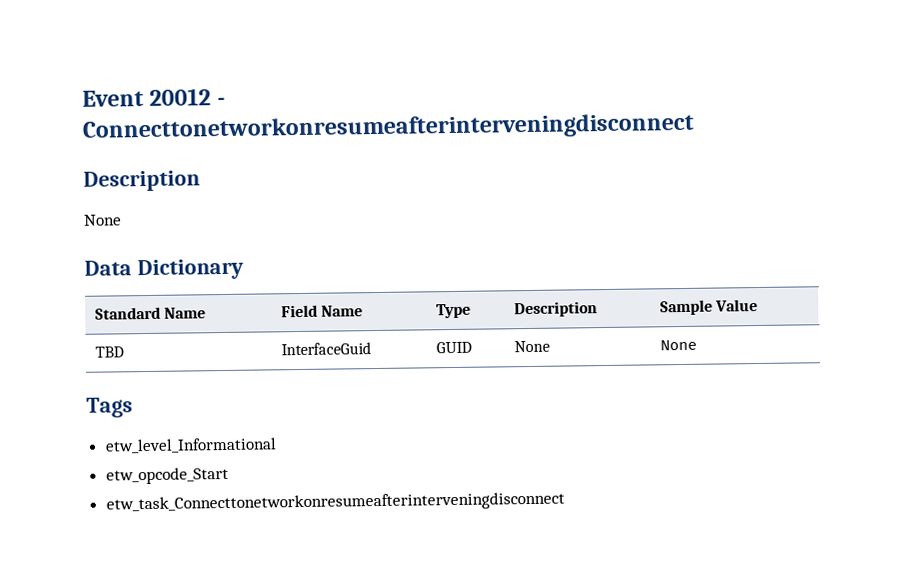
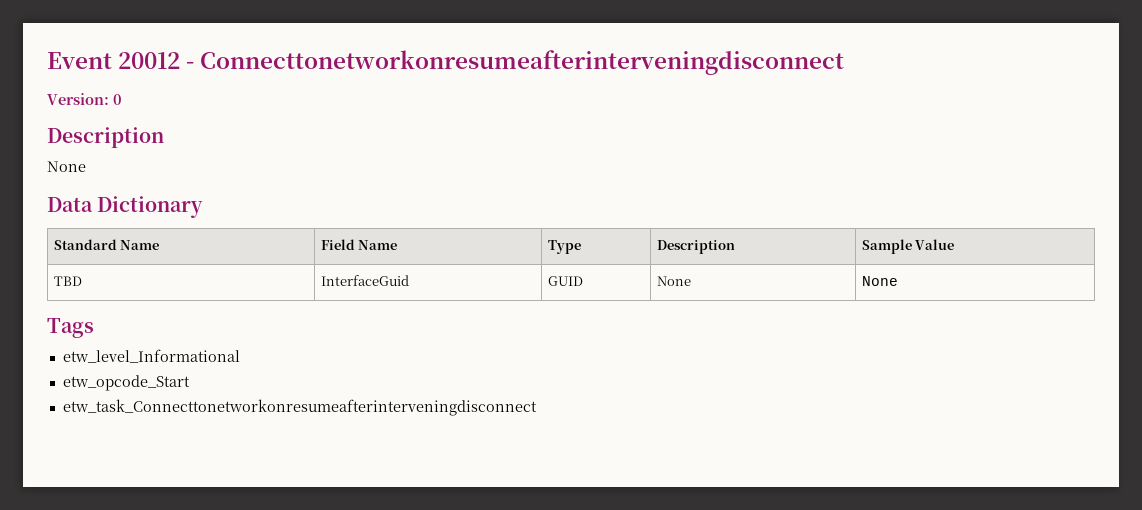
(694, 127) none -> [47,93,122,105] // Version: 0

